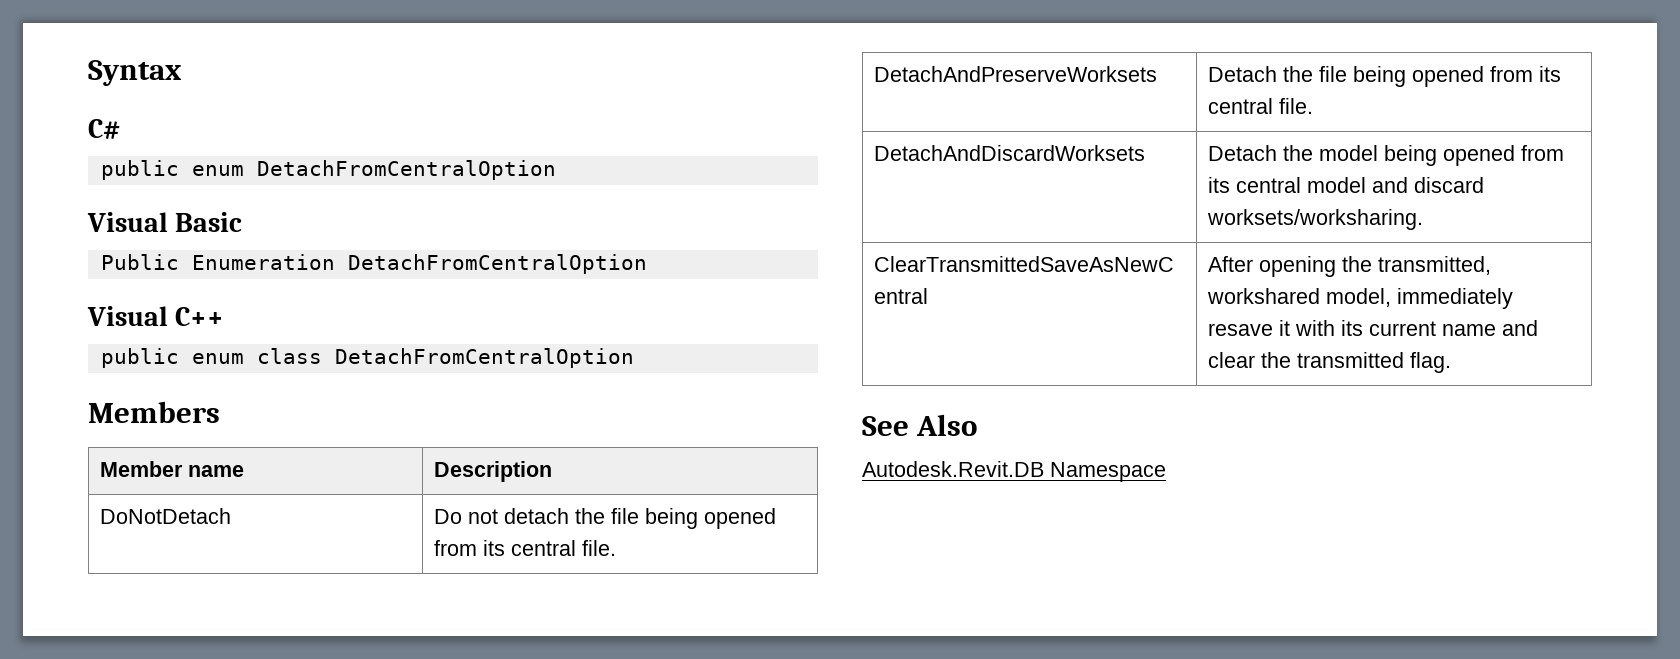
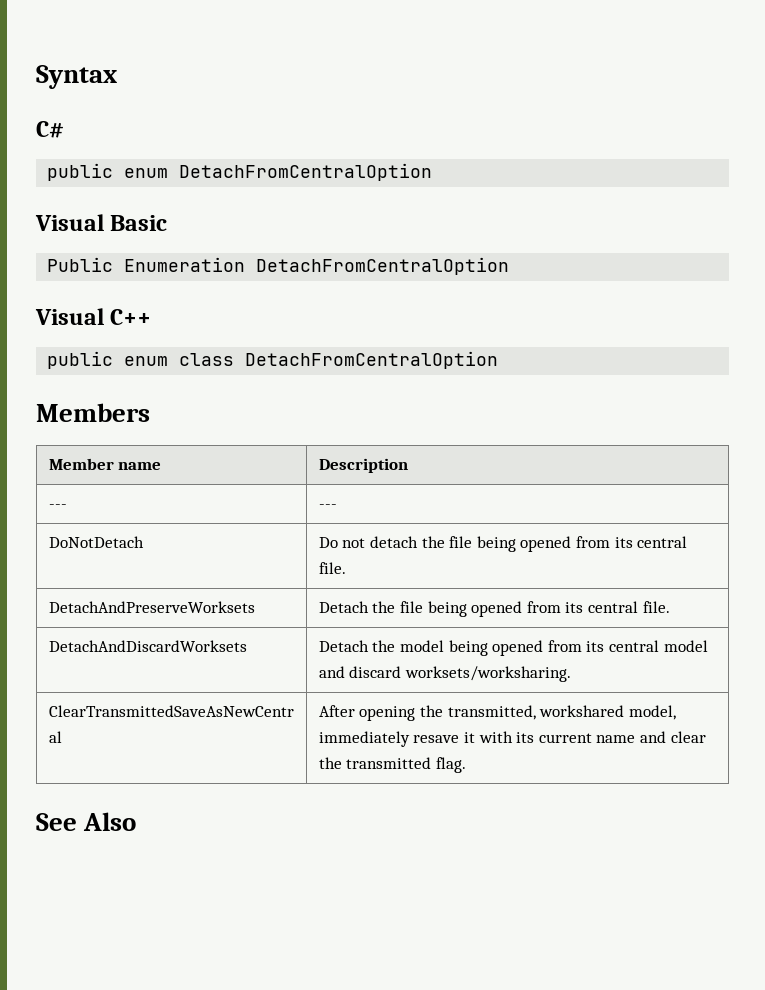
(553, 471) none -> [48,504,67,509] [318,504,337,509] // --- | ---
[862,461,1166,482] // Autodesk.Revit.DB Namespace -> (137, 821) none

